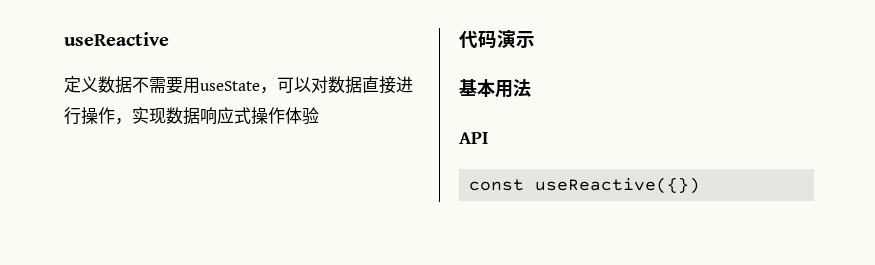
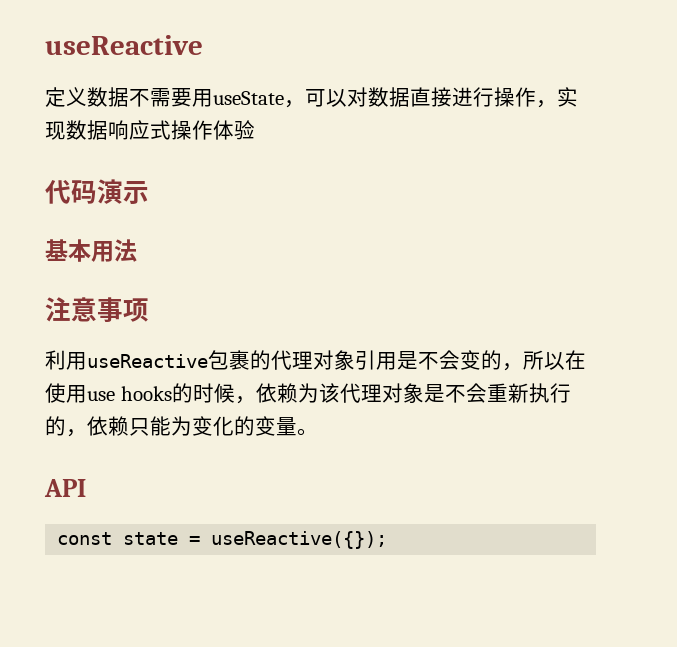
(531, 88) none -> [45,297,149,322] [45,350,586,371] [45,383,571,404] [45,416,318,437] // 注意事项 // 利用useReactive包裹的代理对象引用是不会变的，所以在使用use hooks的时候，依赖为该代理对象是不会重新执行的，依赖只能为变化的变量。
[535,177,701,194] useReactive({}) -> [123,531,388,549] state = useReactive({});

